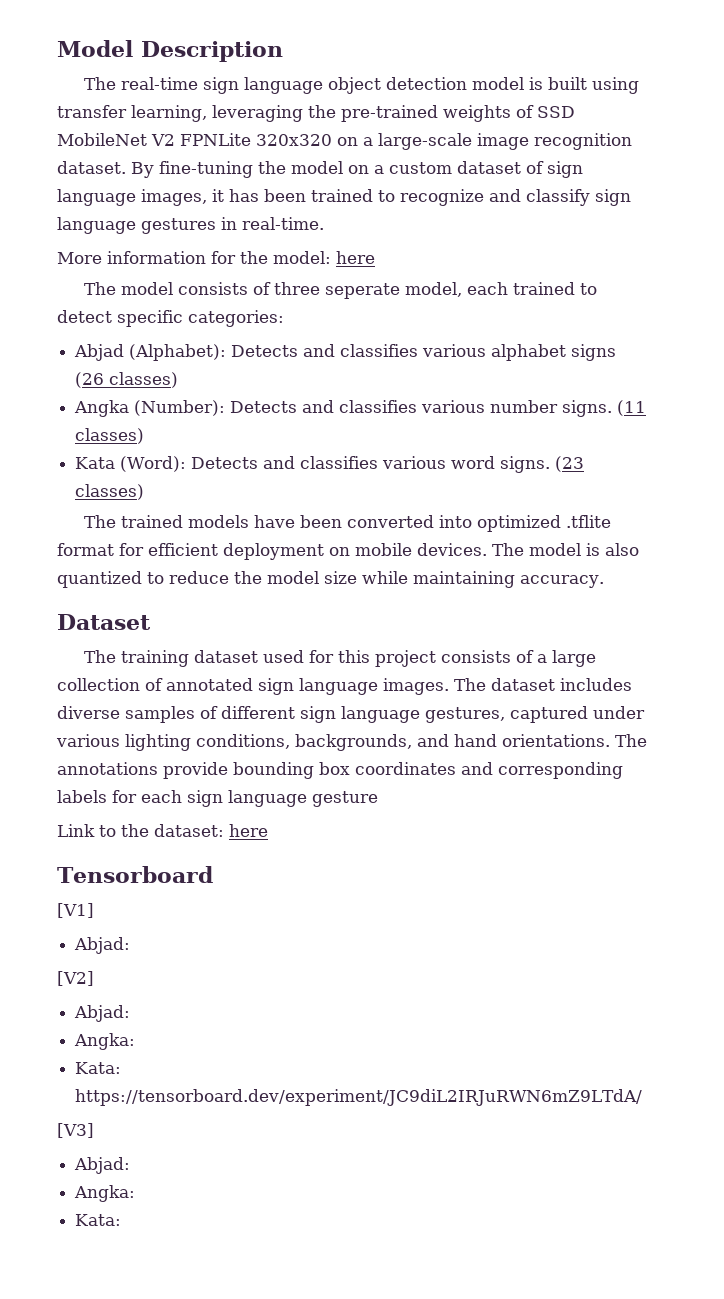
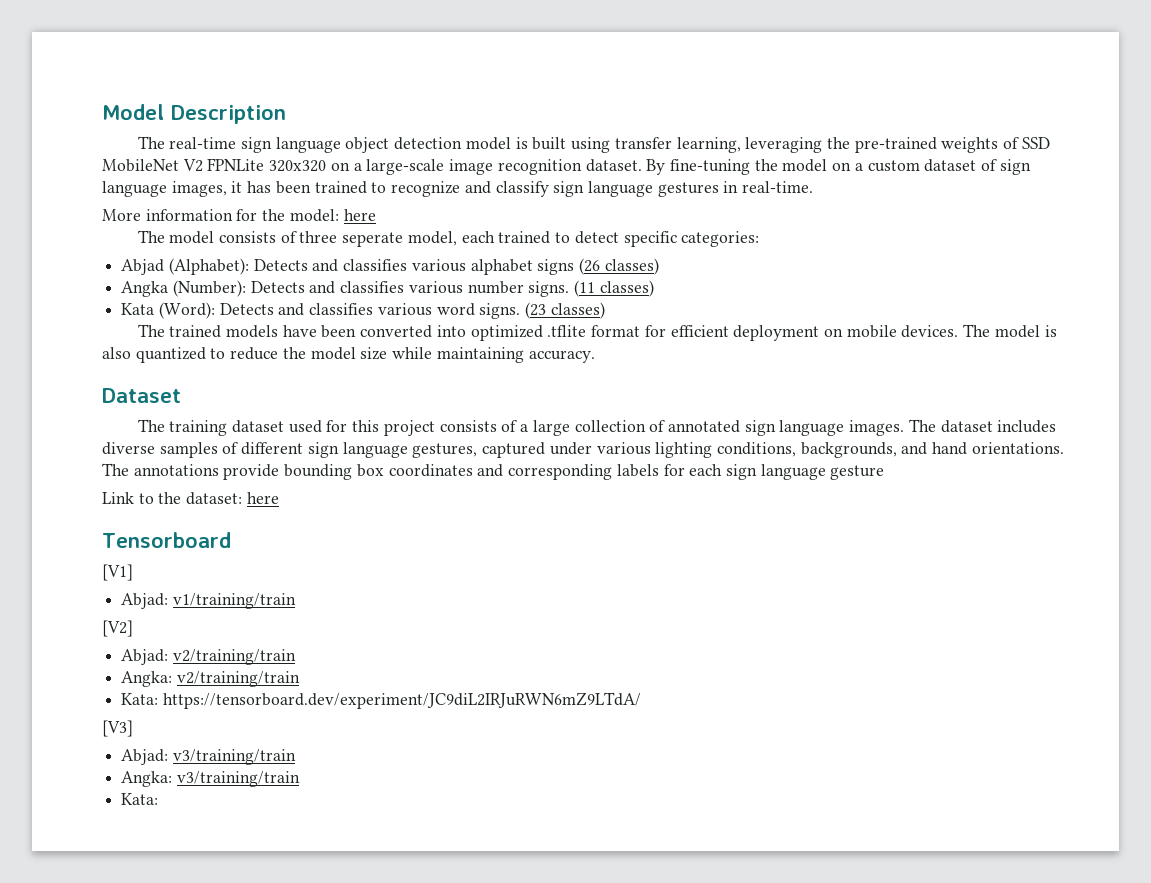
(131, 945) none -> [172,593,296,609] v1/training/train
[74,1033,136,1050] // Angka: -> [172,649,296,665] [121,671,300,687] v2/training/train // Angka: v2/training/train
[74,1185,136,1202] // Angka: -> [172,749,296,765] [121,771,300,787] v3/training/train // Angka: v3/training/train

